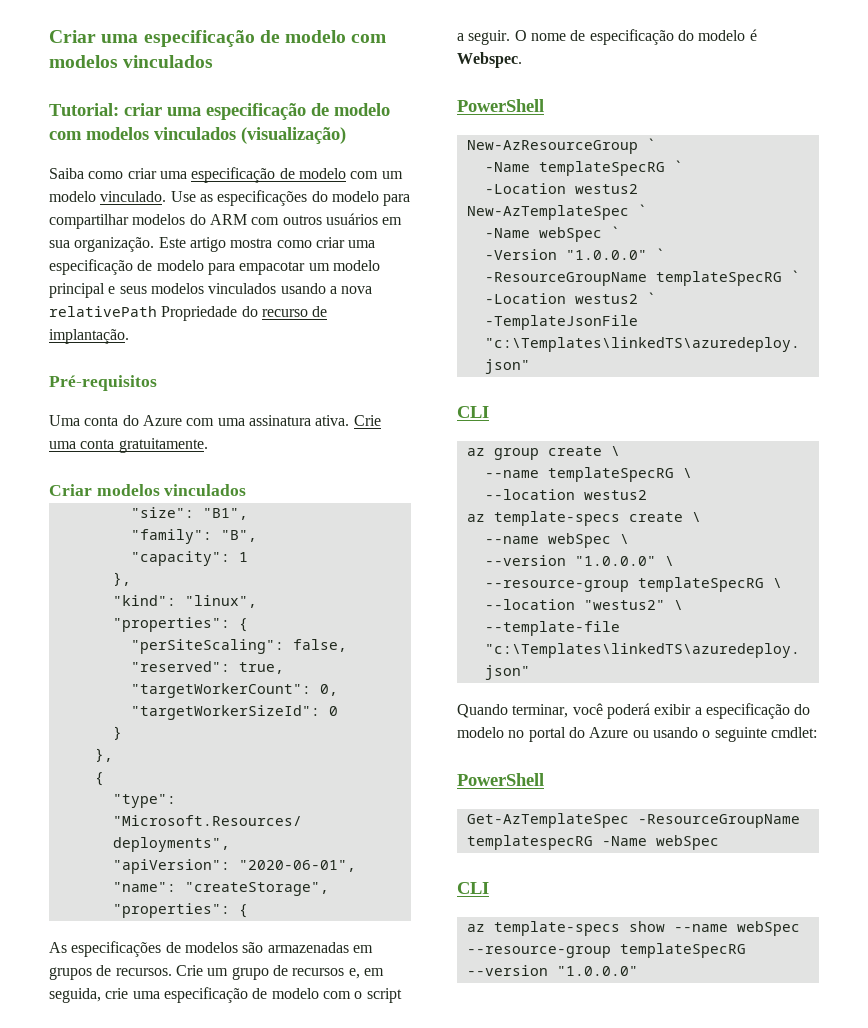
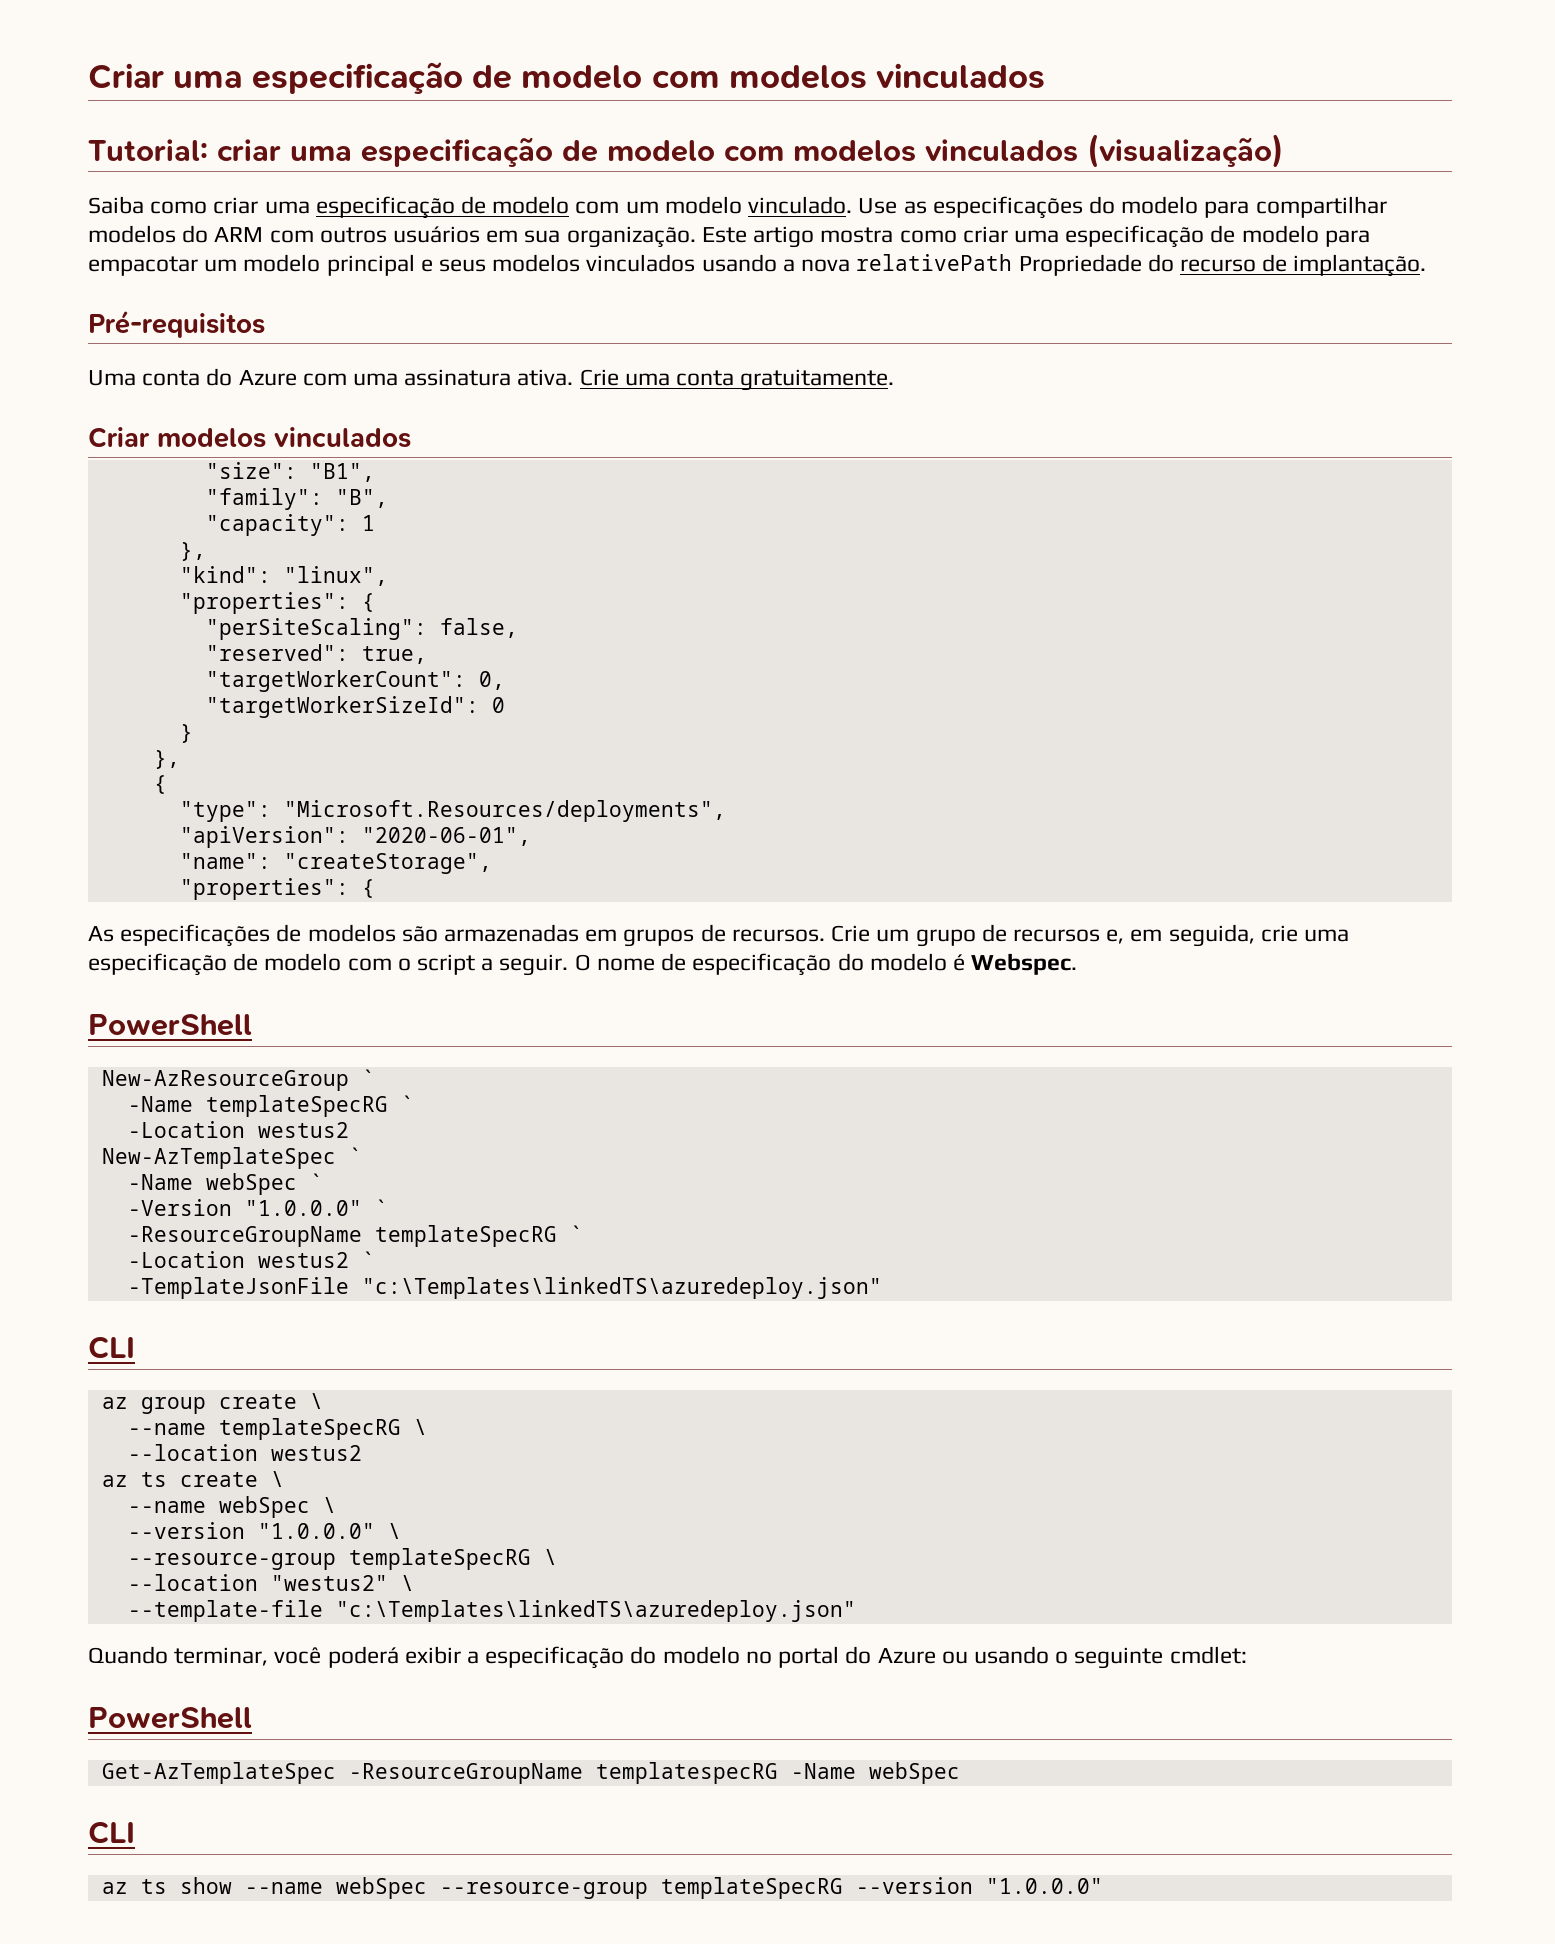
[493,511,620,526] template-specs -> [140,1472,167,1487] ts
[493,921,620,936] template-specs -> [140,1879,167,1894] ts

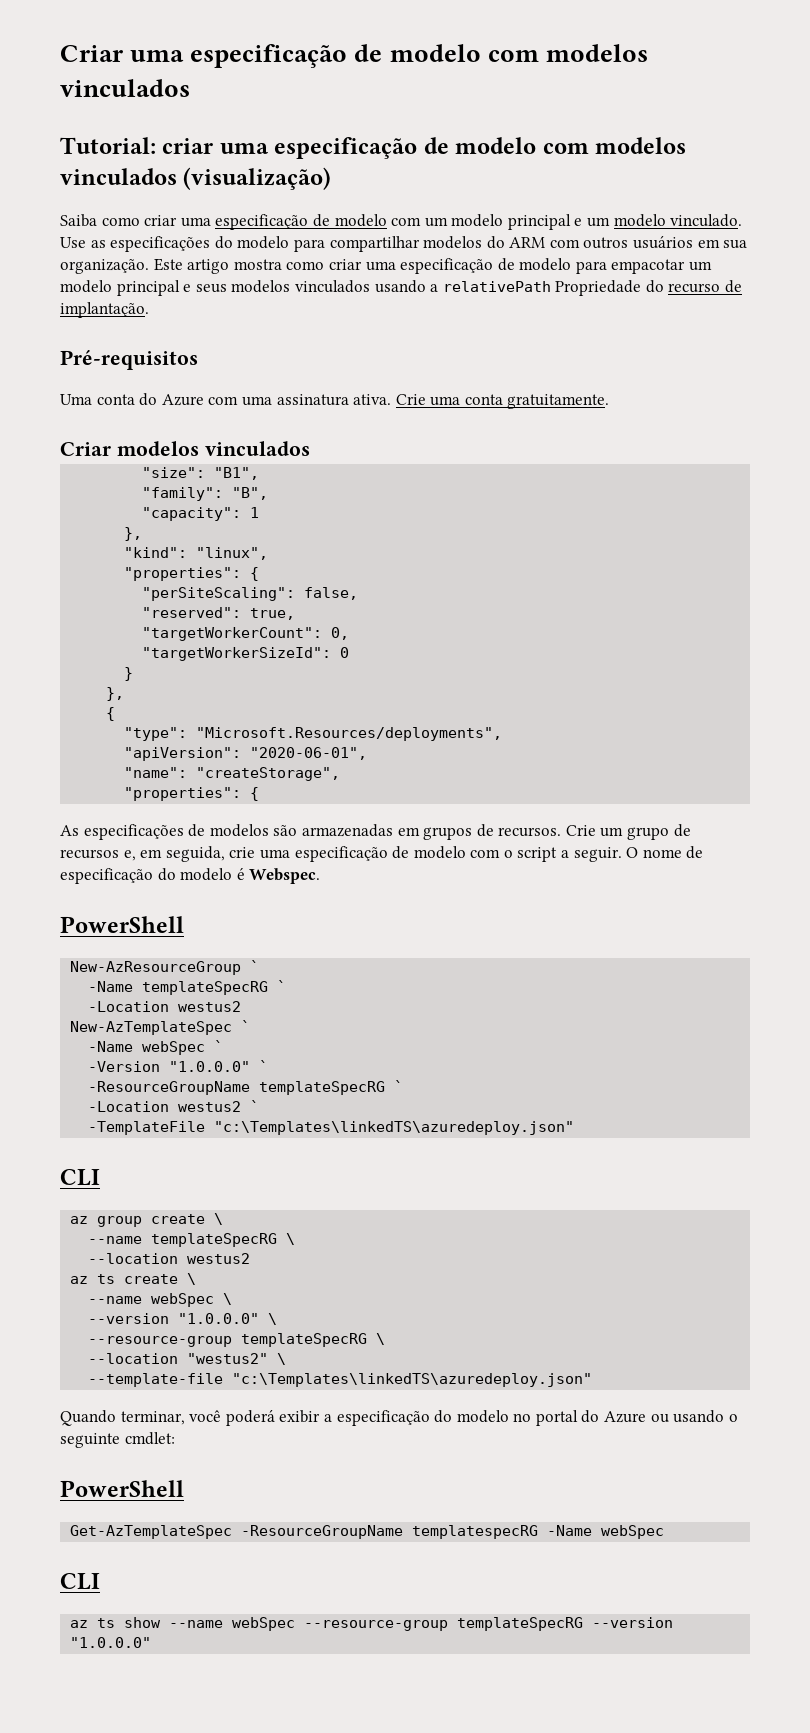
(742, 205) none -> [507,214,666,230] principal e um modelo
[801,259,851,272] nova -> (439, 288) none
[127,1277,349,1299] -TemplateJsonFile -> [88,1121,206,1135] -TemplateFile

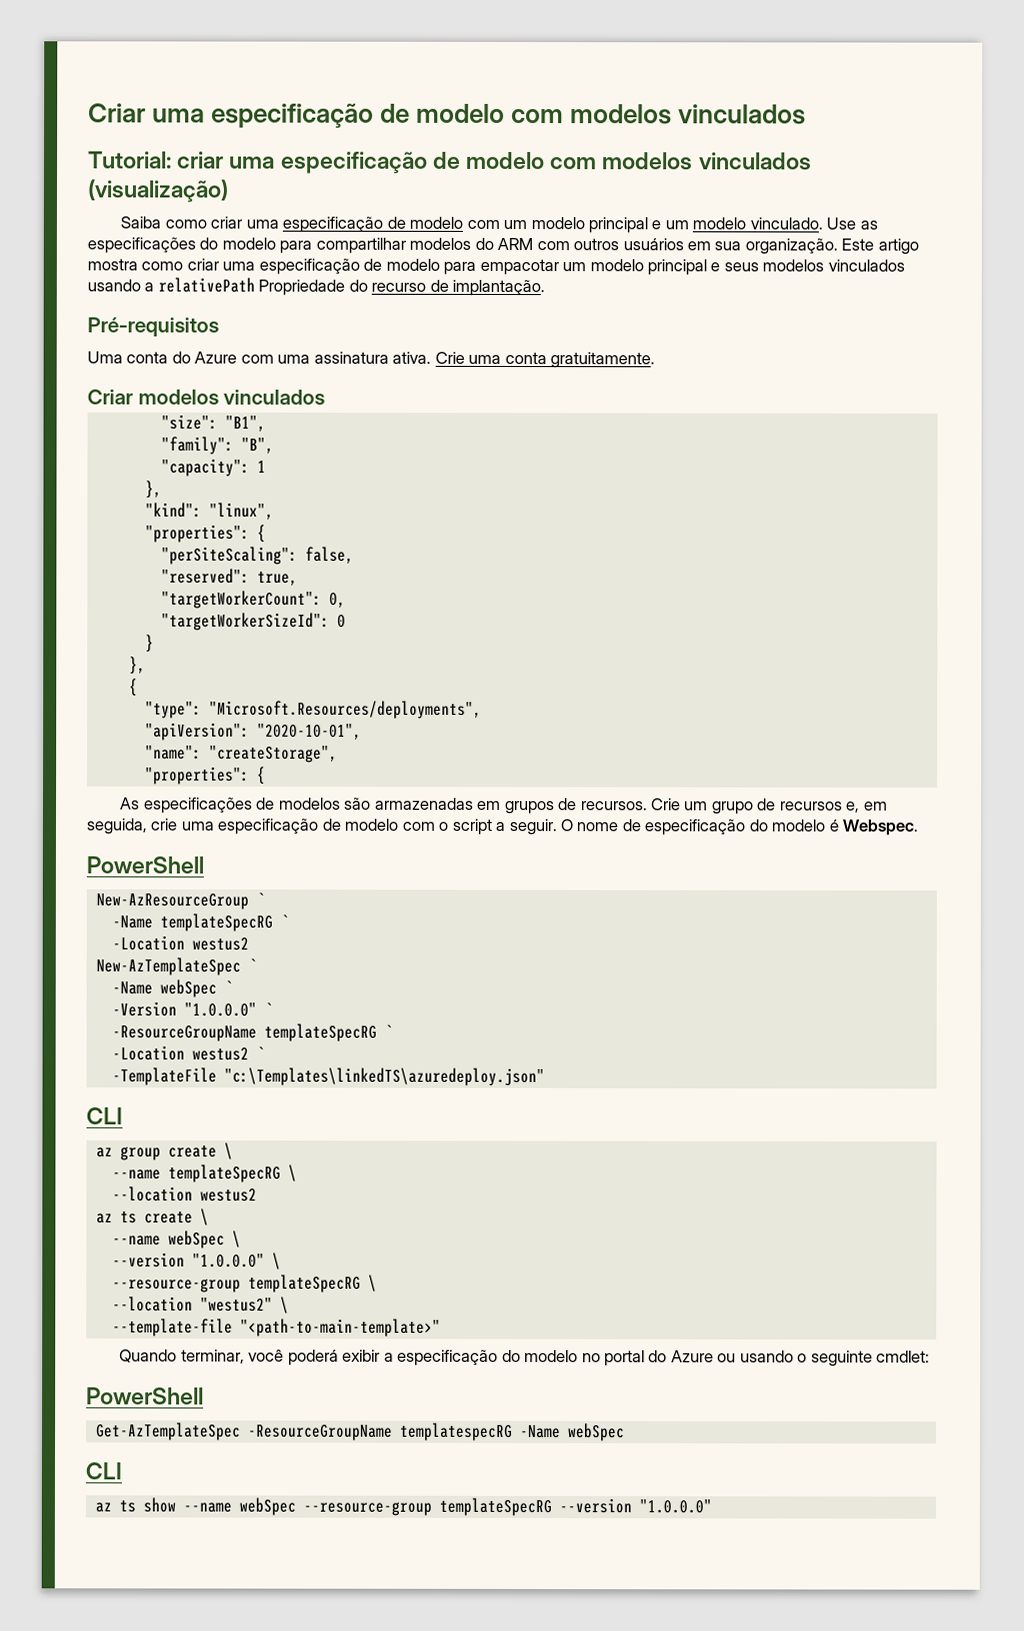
[250,747,368,760] "2020-06-01", -> [256,723,362,740] "2020-10-01",
[232,1373,593,1387] "c:\Templates\linkedTS\azuredeploy.json" -> [239,1318,441,1337] "<path-to-main-template>"

